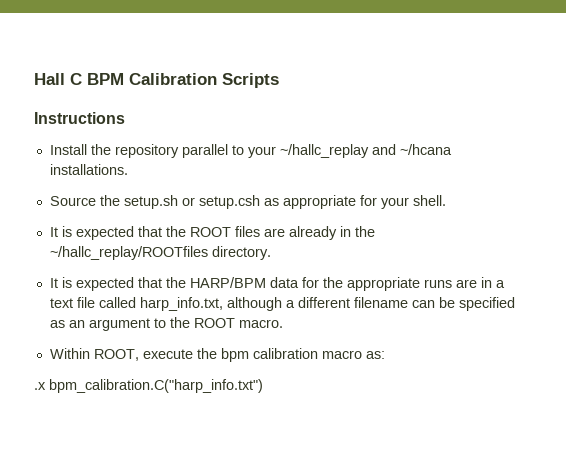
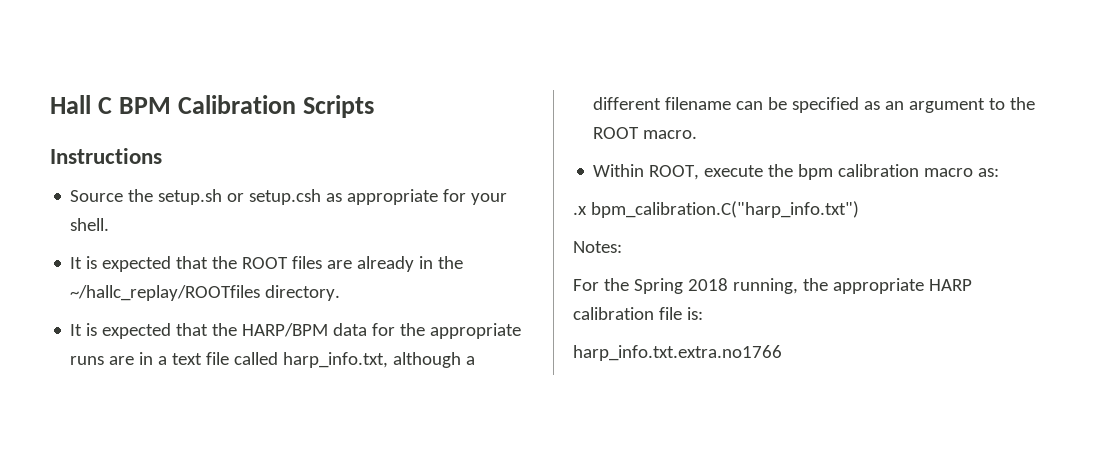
[49,144,452,158] [49,164,128,175] // Install the repository parallel to your ~/hallc_replay and ~/hcana installations. -> (162, 156) none
(263, 386) none -> [573,241,622,253] [573,278,972,294] [573,307,703,320] [573,345,782,361] // Notes: // For the Spring 2018 running, the appropriate HARP calibration file is: // harp_info.txt.extra.no1766

